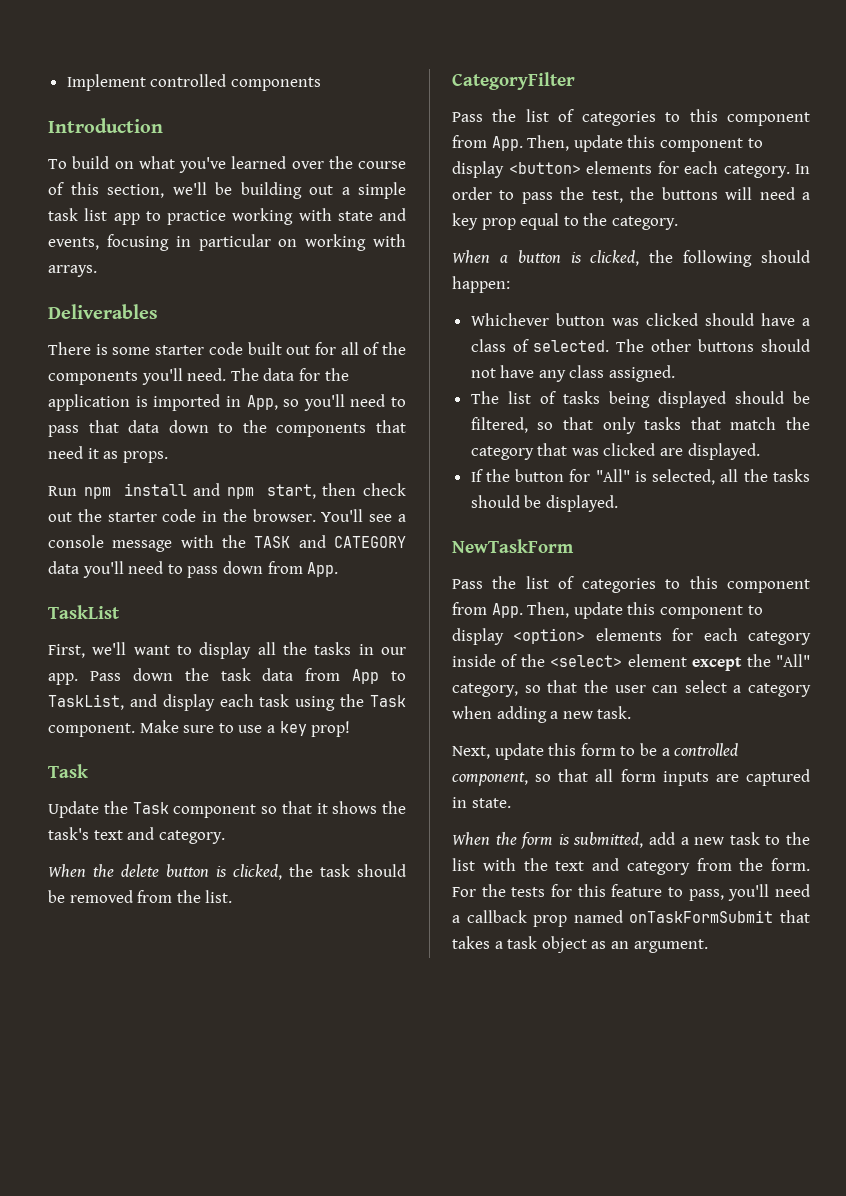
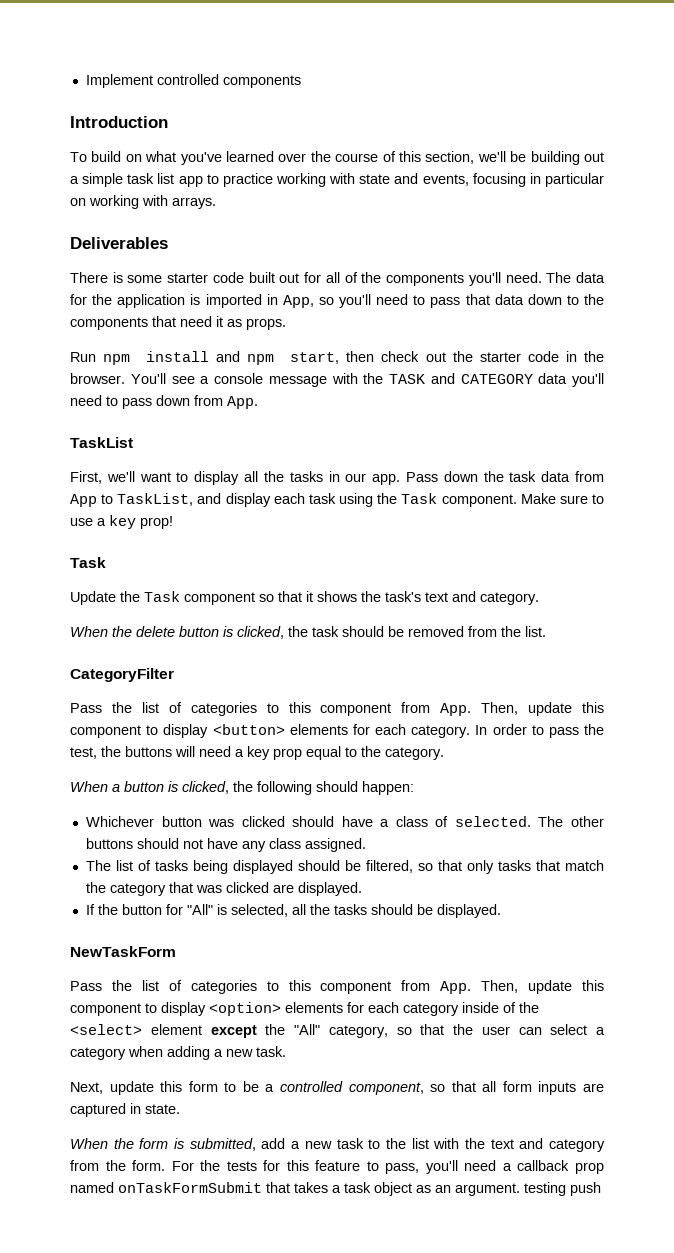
(708, 946) none -> [524,1182,601,1196] testing push

